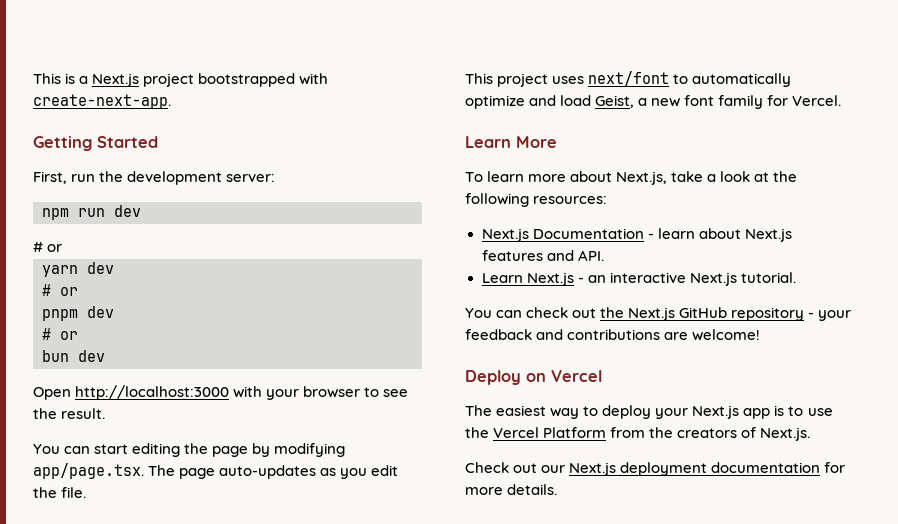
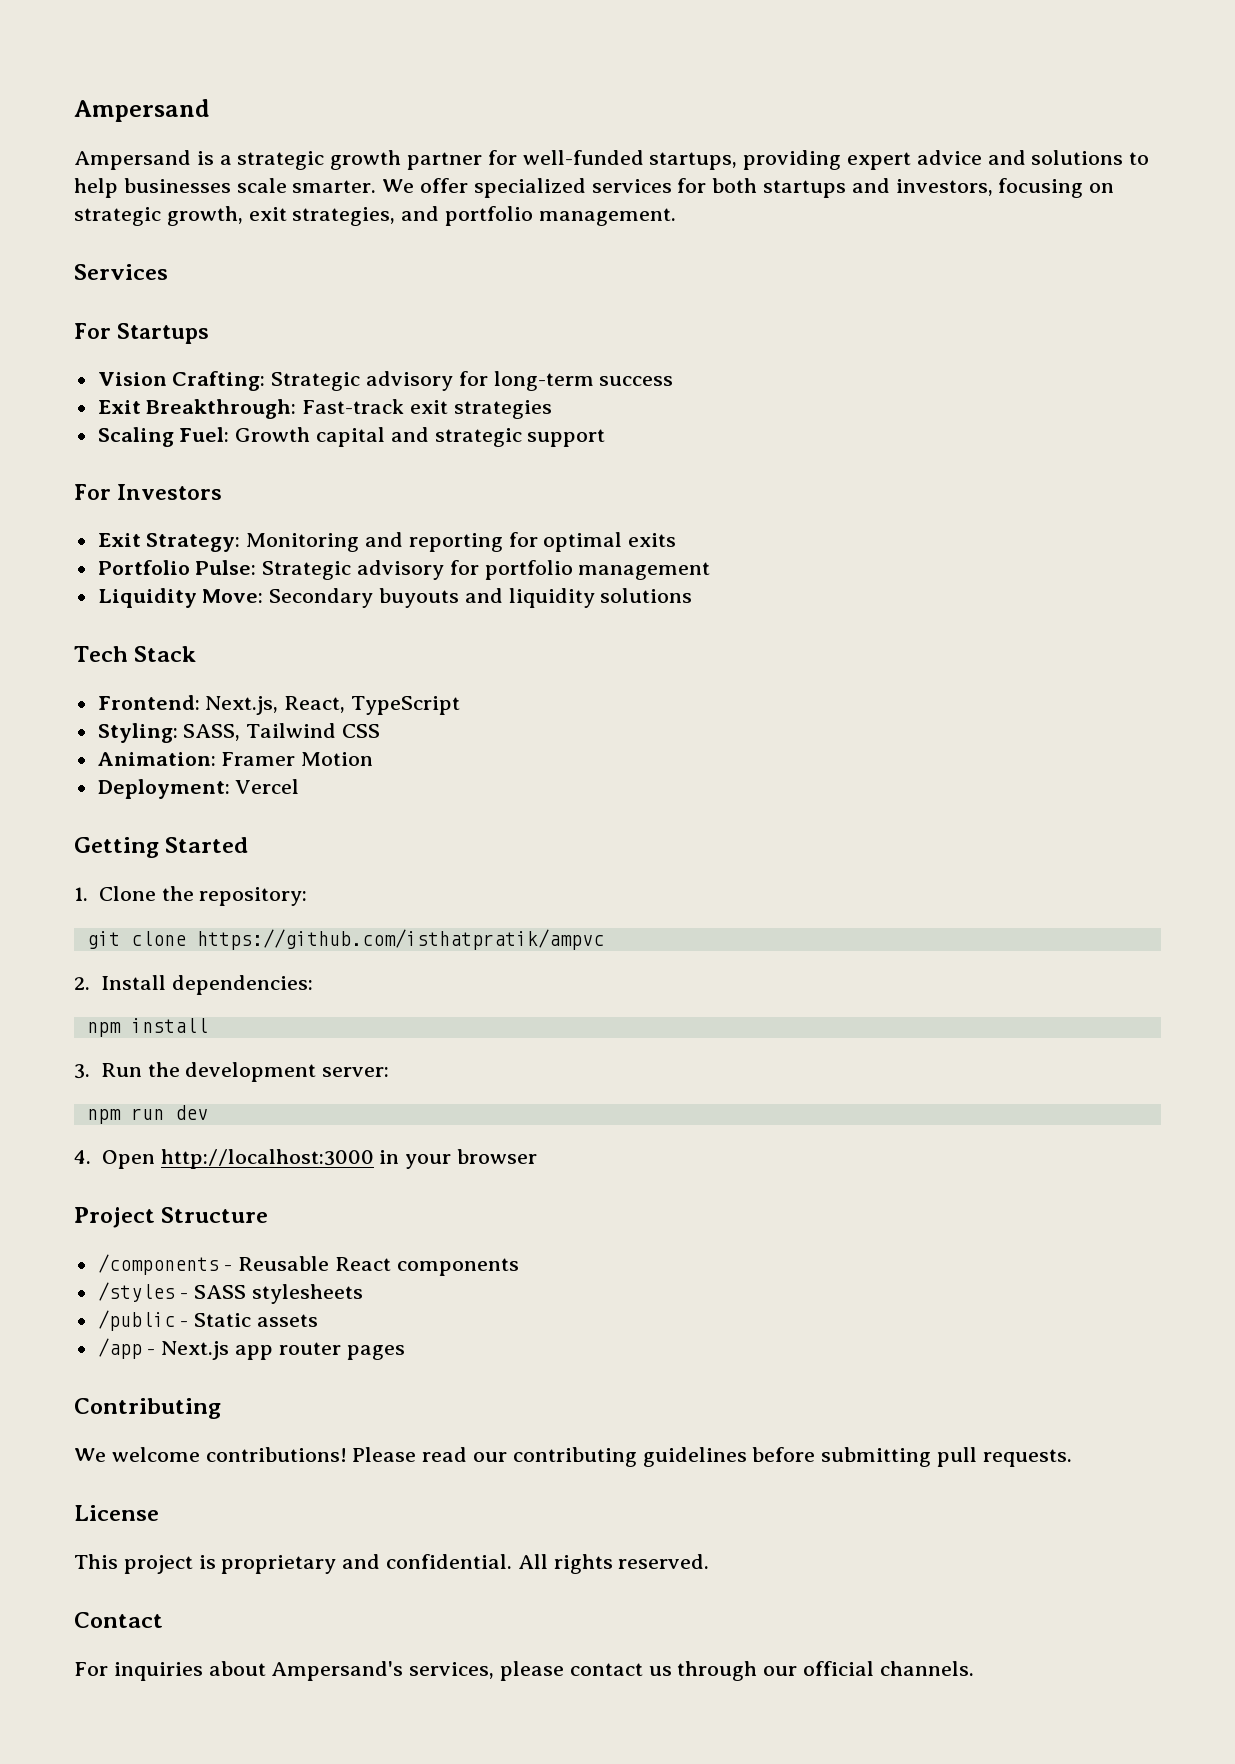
[33,73,329,87] [33,94,171,109] [33,136,158,151] [33,171,96,184] This is a Next.js project bootstrapped with create-next-app. // Getting Started // First, run -> [74,99,210,122] [74,150,1150,170] [74,178,1115,198] [74,206,676,226] [74,264,168,280] [74,323,210,344] [97,371,674,391] [97,399,552,419] [97,427,606,447] [74,484,223,500] [97,532,677,552] [97,560,711,580] [97,588,693,608] [74,646,197,662] [97,695,461,715] [97,723,381,743] [97,752,374,766] [97,779,300,799] [74,837,249,858] [74,886,308,906] [86,929,604,950] [74,975,313,995] [86,1018,208,1037] [74,1063,142,1079] Ampersand // Ampersand is a strategic growth partner for well-funded startups, providing expert advice and solutions to help businesses scale smarter. We offer specialized services for both startups and investors, focusing on strategic growth, exit strategies, and portfolio management. // Services // For Startups // Vision Crafting: Strategic advisory for long-term success // Exit Breakthrough: Fast-track exit strategies // Scaling Fuel: Growth capital and strategic support // For Investors // Exit Strategy: Monitoring and reporting for optimal exits // Portfolio Pulse: Strategic advisory for portfolio management // Liquidity Move: Secondary buyouts and liquidity solutions // Tech Stack // Frontend: Next.js, React, TypeScript // Styling: SASS, Tailwind CSS // Animation: Framer Motion // Deployment: Vercel // Getting Started // 1. Clone the repository: // git clone https://github.com/isthatpratik/ampvc // 2. Install dependencies: // npm install // 3. Run
[33,242,63,252] [42,262,114,277] [42,284,78,296] [42,306,114,321] [42,328,78,340] [42,350,105,362] # or // yarn dev // # or // pnpm dev // # or // bun dev // -> [74,1150,91,1164] 4.
[233,386,263,398] with -> [379,1150,400,1164] in
[364,387,409,397] [33,408,106,419] [33,443,346,457] [33,463,399,479] [33,487,87,498] [465,71,792,87] [465,95,842,109] [465,136,557,148] [465,171,798,185] [465,193,608,207] [481,228,792,242] [481,250,604,261] [481,272,796,286] [465,307,852,321] [465,329,761,341] [465,370,602,385] [465,405,833,419] [465,427,811,441] [465,462,846,476] [465,484,558,495] to see the result. // You can start editing the page by modifying app/page.tsx. The page auto-updates as you edit the file. // This project uses next/font to automatically optimize and load Geist, a new font family for Vercel. // Learn More // To learn more about Next.js, take a look at the following resources: // Next.js Documentation - learn about Next.js features and API. // Learn Next.js - an interactive Next.js tutorial. // You can check out the Next.js GitHub repository - your feedback and contributions are welcome! // Deploy on Vercel // The easiest way to deploy your Next.js app is to use the Vercel Platform from the creators of Next.js. // Check out our Next.js deployment documentation for more details. -> [74,1207,269,1228] [97,1254,519,1276] [97,1282,364,1304] [97,1310,319,1331] [97,1338,405,1360] [74,1398,221,1419] [74,1447,1072,1467] [74,1505,159,1521] [74,1554,710,1574] [74,1612,163,1628] [74,1661,974,1681] // Project Structure // /components - Reusable React components // /styles - SASS stylesheets // /public - Static assets // /app - Next.js app router pages // Contributing // We welcome contributions! Please read our contributing guidelines before submitting pull requests. // License // This project is proprietary and confidential. All rights reserved. // Contact // For inquiries about Ampersand's services, please contact us through our official channels.

